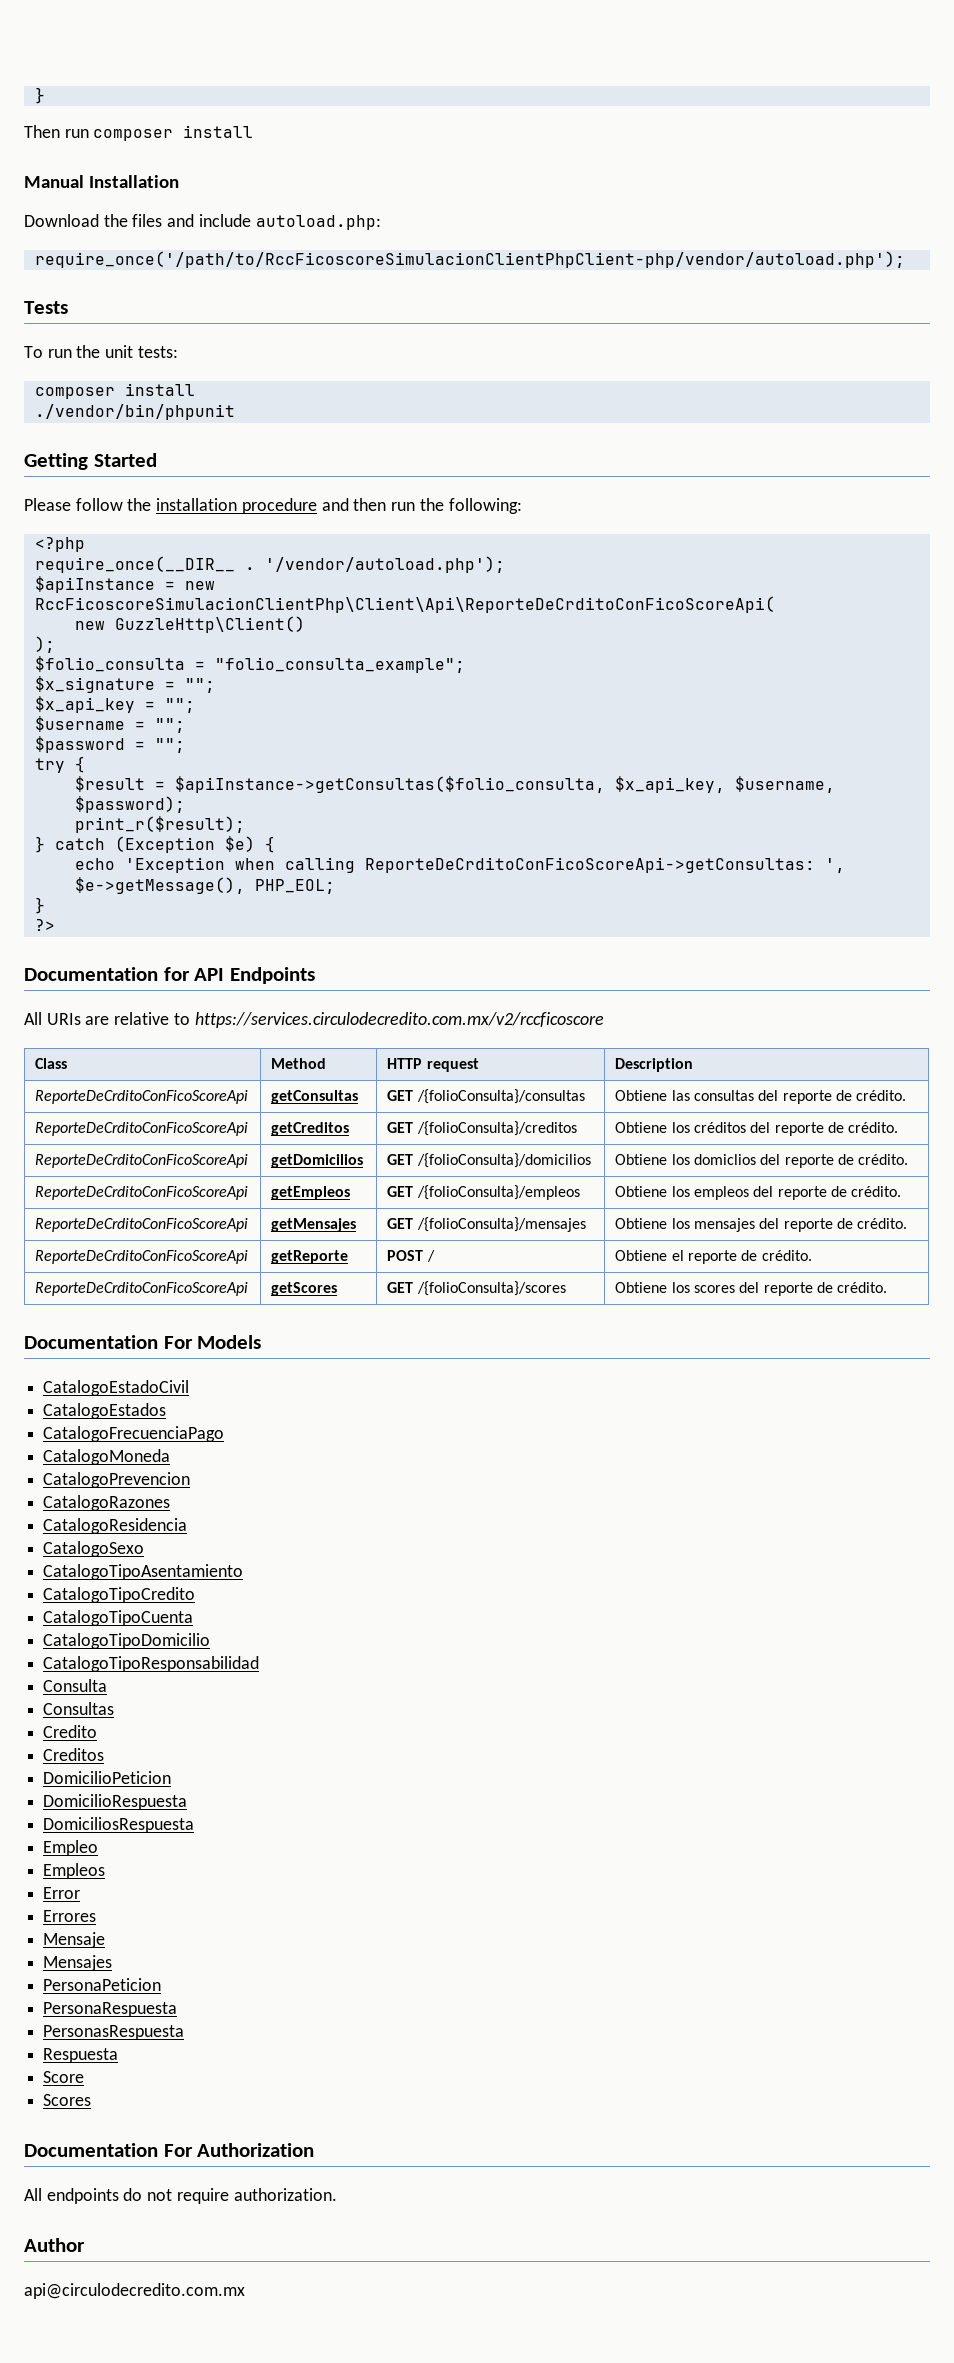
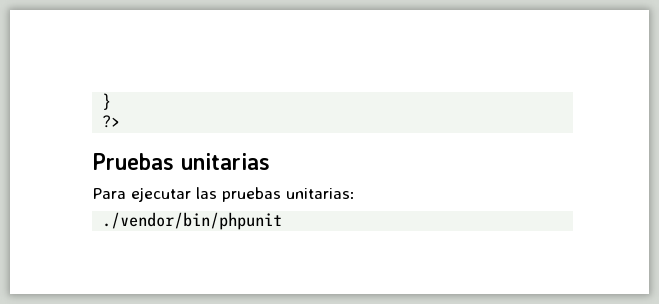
[34,87,45,104] [24,125,254,141] [24,175,180,188] [24,214,381,230] [34,251,905,268] [24,301,68,314] [24,345,178,358] [34,383,195,399] [34,404,235,420] [24,453,157,470] [24,498,522,514] [34,537,85,552] [34,556,505,573] [34,576,215,593] [34,596,775,613] [74,616,305,633] [34,636,55,653] [34,656,465,673] [34,676,215,693] [34,696,195,713] [34,716,185,733] [34,736,185,753] [34,756,85,773] [74,776,835,793] [74,796,185,813] [74,816,245,833] [34,836,275,853] [74,857,845,873] [74,877,335,894] [34,897,45,914] [34,919,55,931] [24,967,315,984] [24,1012,604,1028] [35,1058,68,1069] [271,1058,327,1069] [387,1058,479,1072] [615,1058,694,1072] [35,1090,249,1104] [271,1090,359,1104] [387,1089,585,1104] [615,1090,907,1104] [35,1122,249,1136] [271,1122,350,1136] [387,1121,577,1136] [615,1122,899,1136] [35,1154,249,1168] [271,1154,364,1168] [387,1153,591,1168] [615,1154,909,1168] [35,1186,249,1200] [271,1186,351,1200] [387,1185,580,1200] [615,1186,902,1200] [35,1218,249,1232] [271,1218,357,1232] [387,1217,586,1232] [615,1218,908,1232] [35,1250,249,1264] [271,1250,349,1264] [387,1250,435,1262] [615,1250,812,1264] [35,1282,249,1296] [271,1282,338,1296] [387,1281,566,1296] [615,1282,888,1296] [24,1335,262,1349] [43,1380,190,1396] [43,1403,167,1419] [43,1426,225,1442] [43,1449,171,1465] [43,1472,191,1488] [43,1495,171,1511] [43,1518,188,1534] [43,1541,145,1557] [43,1564,244,1580] [43,1587,196,1603] [43,1610,194,1626] [43,1633,211,1649] [43,1656,260,1672] [43,1679,108,1692] [43,1702,115,1715] [43,1725,98,1738] [43,1748,105,1761] [43,1771,172,1784] [43,1794,188,1810] [43,1817,195,1833] [43,1840,99,1856] [43,1863,106,1879] [43,1887,81,1899] [43,1910,97,1922] [43,1932,106,1948] [43,1955,113,1971] [43,1978,162,1991] [43,2002,178,2017] [43,2025,185,2040] [43,2048,119,2063] [43,2071,85,2083] [43,2094,92,2106] [24,2143,315,2157] [24,2188,337,2204] [24,2238,85,2252] [24,2283,245,2299] } // Then run composer install // Manual Installation // Download the files and include autoload.php: // require_once('/path/to/RccFicoscoreSimulacionClientPhpClient-php/vendor/autoload.php'); // Tests // To run the unit tests: // composer install // ./vendor/bin/phpunit // Getting Started // Please follow the installation procedure and then run the following: // <?php // require_once(__DIR__ . '/vendor/autoload.php'); // $apiInstance = new RccFicoscoreSimulacionClientPhp\Client\Api\ReporteDeCrditoConFicoScoreApi( // new GuzzleHttp\Client() // ); // $folio_consulta = "folio_consulta_example"; // $x_signature = ""; // $x_api_key = ""; // $username = ""; // $password = ""; // try { // $result = $apiInstance->getConsultas($folio_consulta, $x_api_key, $username, $password); // print_r($result); // } catch (Exception $e) { // echo 'Exception when calling ReporteDeCrditoConFicoScoreApi->getConsultas: ', $e->getMessage(), PHP_EOL; // } // ?> // Documentation for API Endpoints // All URIs are relative to https://services.circulodecredito.com.mx/v2/rccficoscore // Class | Method | HTTP request | Description // ReporteDeCrditoConFicoScoreApi | getConsultas | GET /{folioConsulta}/consultas | Obtiene las consultas del reporte de crédito. // ReporteDeCrditoConFicoScoreApi | getCreditos | GET /{folioConsulta}/creditos | Obtiene los créditos del reporte de crédito. // ReporteDeCrditoConFicoScoreApi | getDomicilios | GET /{folioConsulta}/domicilios | Obtiene los domiclios del reporte de crédito. // ReporteDeCrditoConFicoScoreApi | getEmpleos | GET /{folioConsulta}/empleos | Obtiene los empleos del reporte de crédito. // ReporteDeCrditoConFicoScoreApi | getMensajes | GET /{folioConsulta}/mensajes | Obtiene los mensajes del reporte de crédito. // ReporteDeCrditoConFicoScoreApi | getReporte | POST / | Obtiene el reporte de crédito. // ReporteDeCrditoConFicoScoreApi | getScores | GET /{folioConsulta}/scores | Obtiene los scores del reporte de crédito. // Documentation For Models // CatalogoEstadoCivil // CatalogoEstados // CatalogoFrecuenciaPago // CatalogoMoneda // CatalogoPrevencion // CatalogoRazones // CatalogoResidencia // CatalogoSexo // CatalogoTipoAsentamiento // CatalogoTipoCredito // CatalogoTipoCuenta // CatalogoTipoDomicilio // CatalogoTipoResponsabilidad // Consulta // Consultas // Credito // Creditos // DomicilioPeticion // DomicilioRespuesta // DomiciliosRespuesta // Empleo // Empleos // Error // Errores // Mensaje // Mensajes // PersonaPeticion // PersonaRespuesta // PersonasRespuesta // Respuesta // Score // Scores // Documentation For Authorization // All endpoints do not require authorization. // Author // api@circulodecredito.com.mx -> [102,93,112,110] [102,115,121,128] [92,153,270,170] [92,187,355,202] [102,212,283,230] } // ?> // Pruebas unitarias // Para ejecutar las pruebas unitarias: // ./vendor/bin/phpunit

